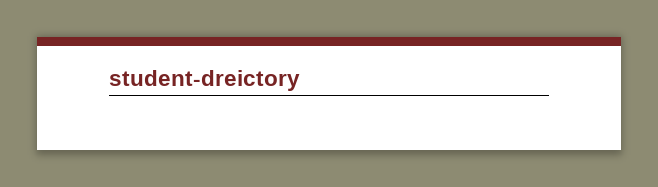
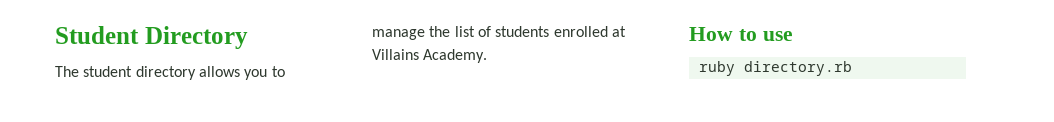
[109,70,300,91] student-dreictory -> [55,26,248,49] [55,66,285,80] [372,26,626,40] [372,49,488,63] [689,27,793,41] [698,61,852,76] Student Directory // The student directory allows you to manage the list of students enrolled at Villains Academy. // How to use // ruby directory.rb

